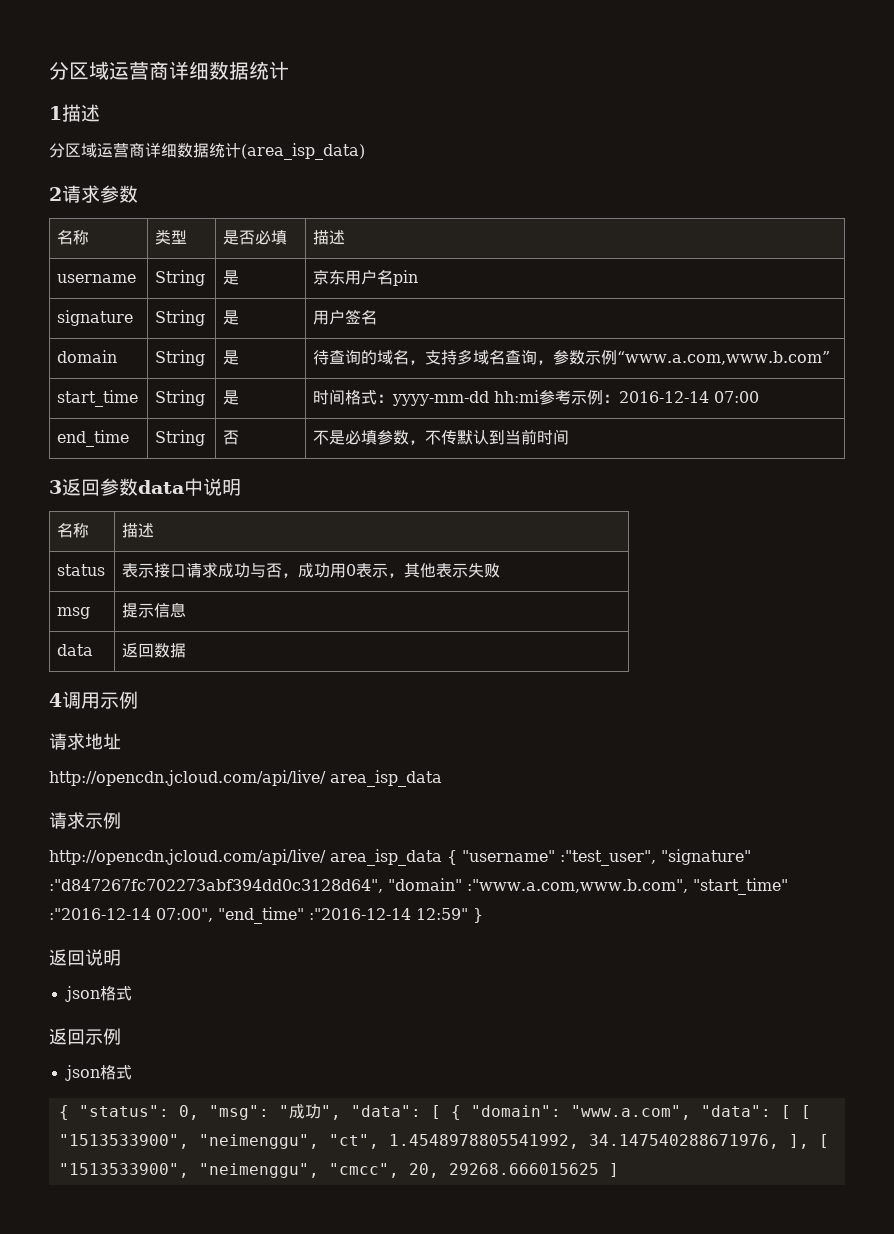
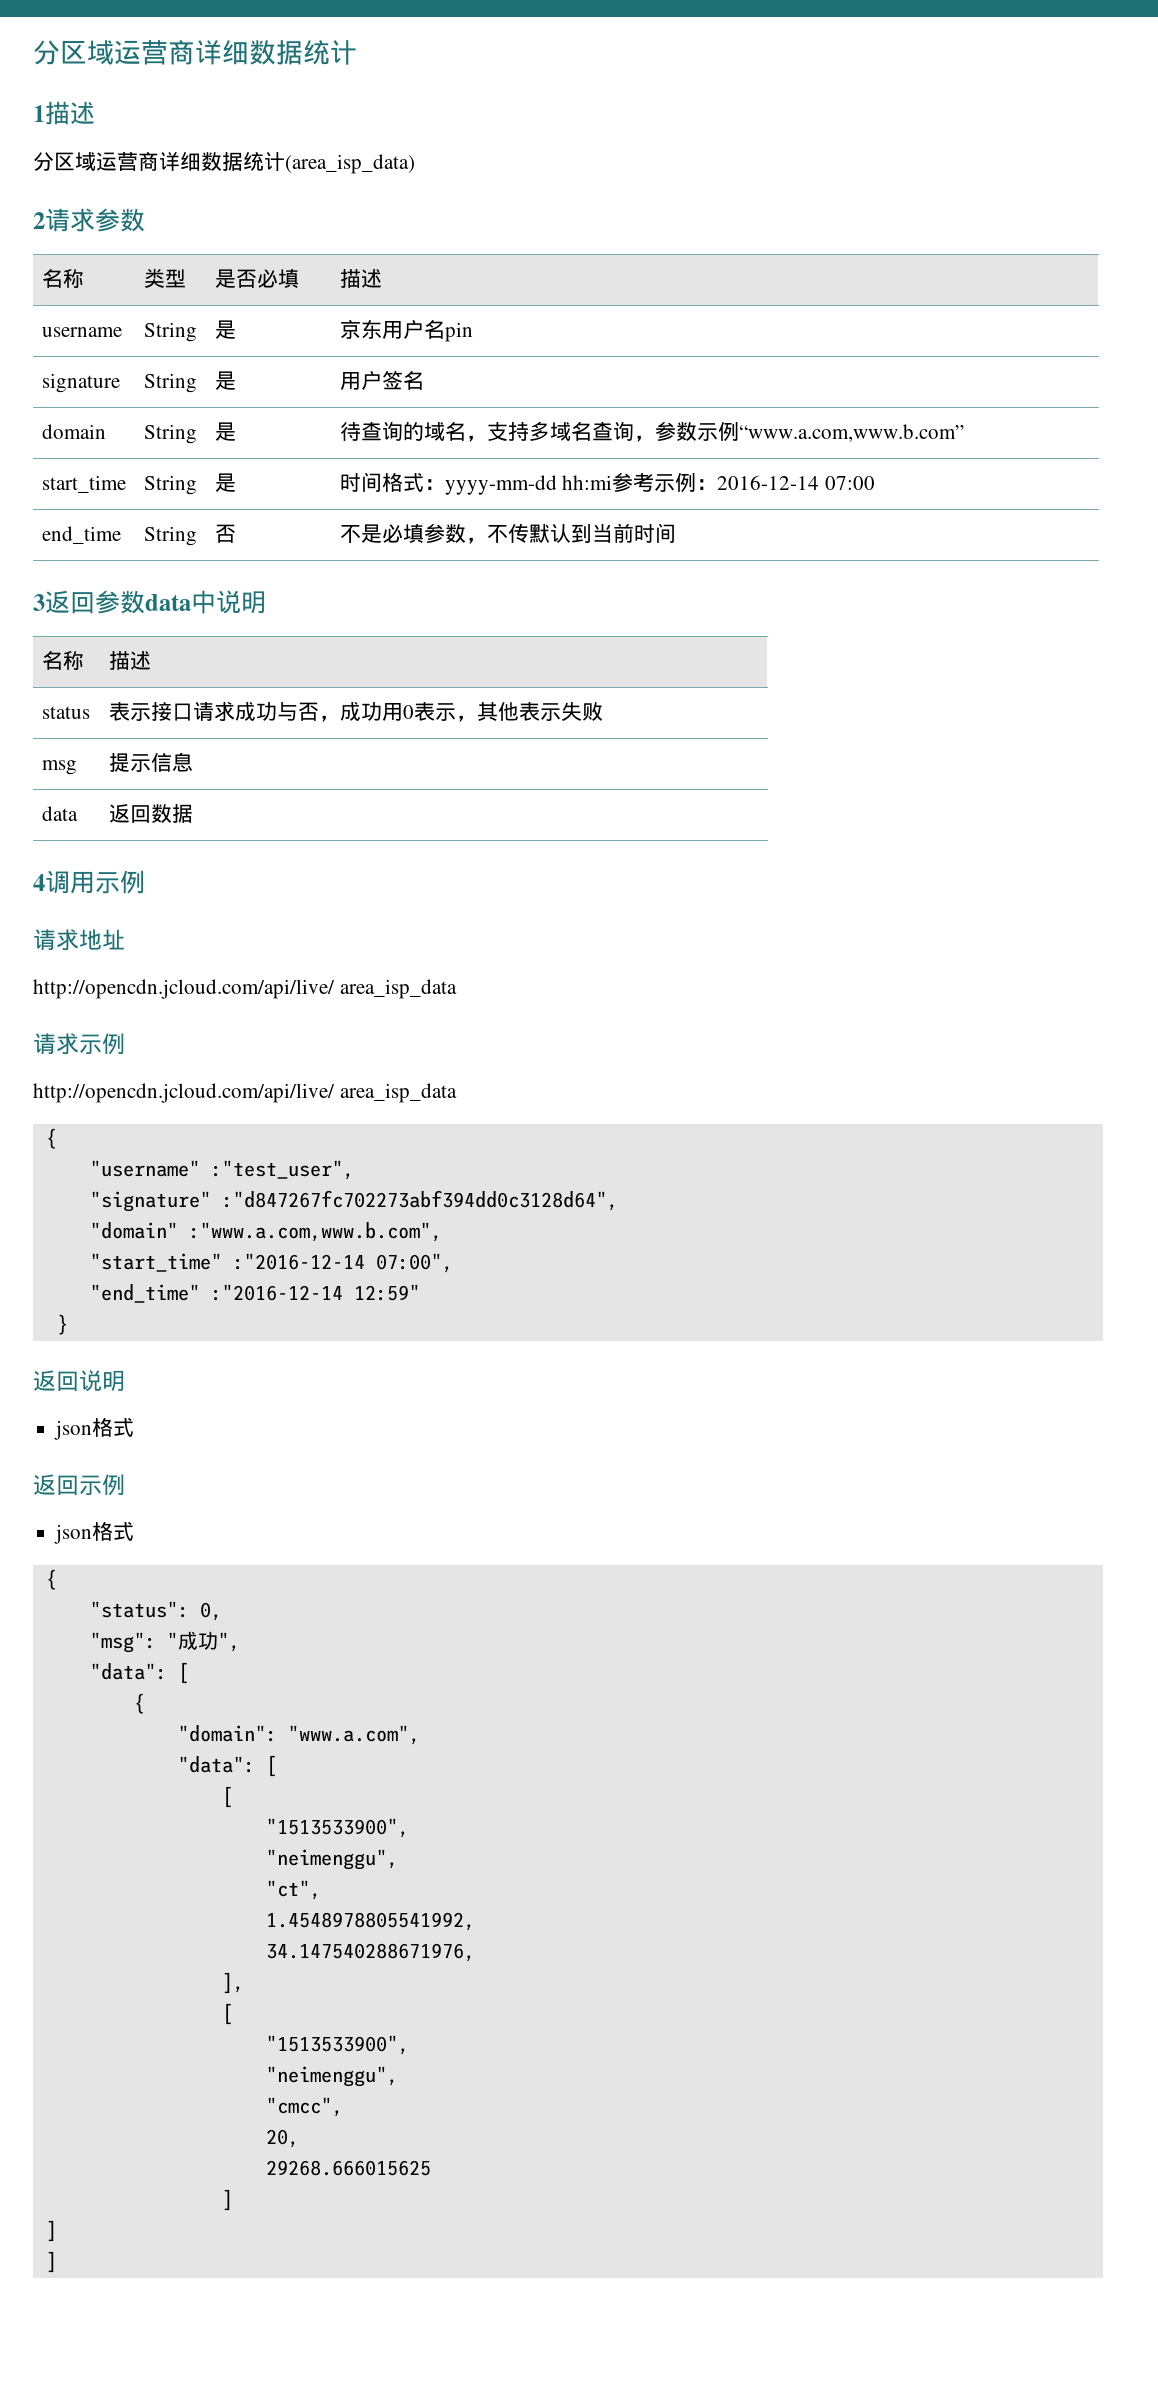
[447,850,457,865] { -> [45,1128,57,1149] // { //
(656, 858) none -> (354, 1170) //
(383, 886) none -> (618, 1200) //
(688, 886) none -> (442, 1232) //
(213, 915) none -> (453, 1263) //
(468, 914) none -> (420, 1292) //
(69, 1112) none -> (57, 1579) //
(199, 1112) none -> (222, 1611) //
[350,1105,461,1120] "data": [ { -> [89,1662,189,1684] [133,1693,145,1714] // "data": [ // { //
[700,1105,811,1119] [58,1134,319,1149] "data": [ [ "1513533900", "neimenggu", -> [177,1755,277,1777] [221,1786,233,1808] [265,1818,409,1838] [265,1849,398,1870] // "data": [ // [ // "1513533900", // "neimenggu", //
(379, 1141) none -> (321, 1890) //
(579, 1141) none -> (475, 1921) //
(779, 1141) none -> (475, 1952) //
[818,1134,829,1148] [58,1163,319,1178] [ "1513533900", "neimenggu", -> [221,2003,233,2025] [265,2035,409,2055] [265,2066,398,2087] // [ // "1513533900", // "neimenggu", //
(399, 1170) none -> (343, 2107) //
(439, 1170) none -> (299, 2138) //
[608,1163,619,1177] ] -> [221,2189,233,2211] [45,2220,57,2242] [45,2251,57,2273] // ] // ] // ]

